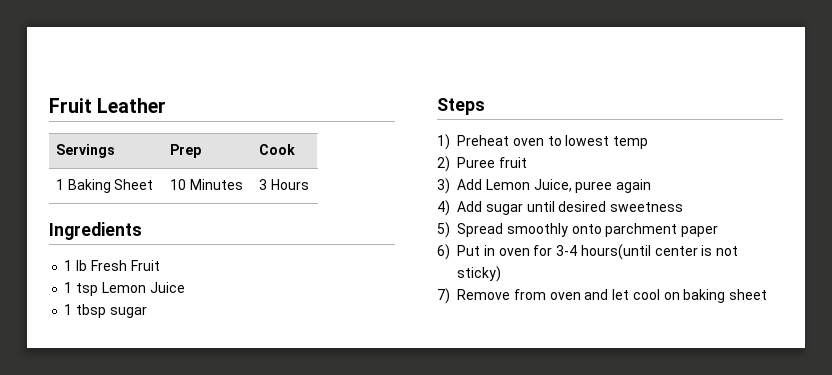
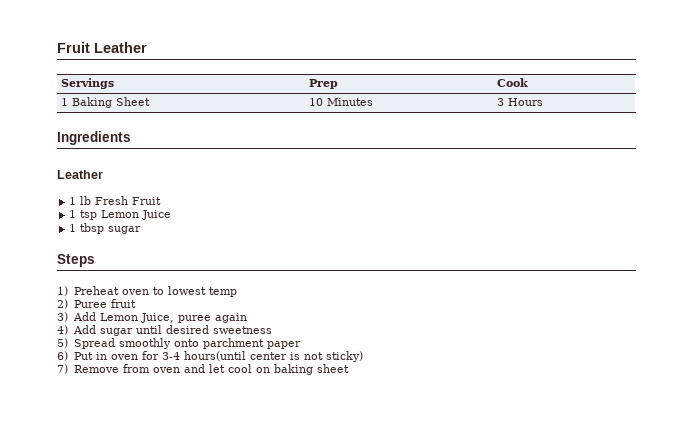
(142, 231) none -> [57,170,103,179] // Leather

